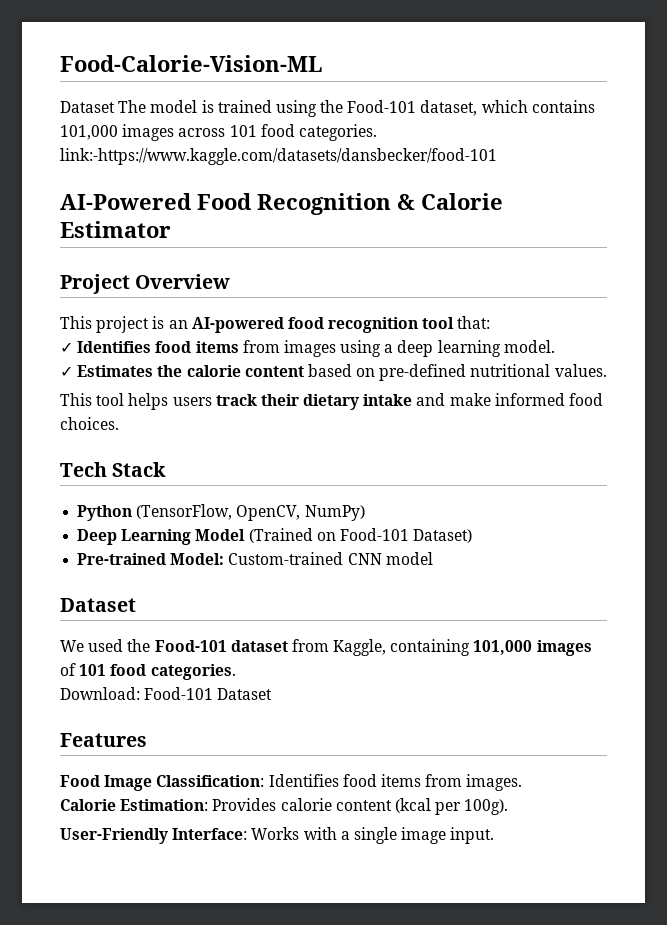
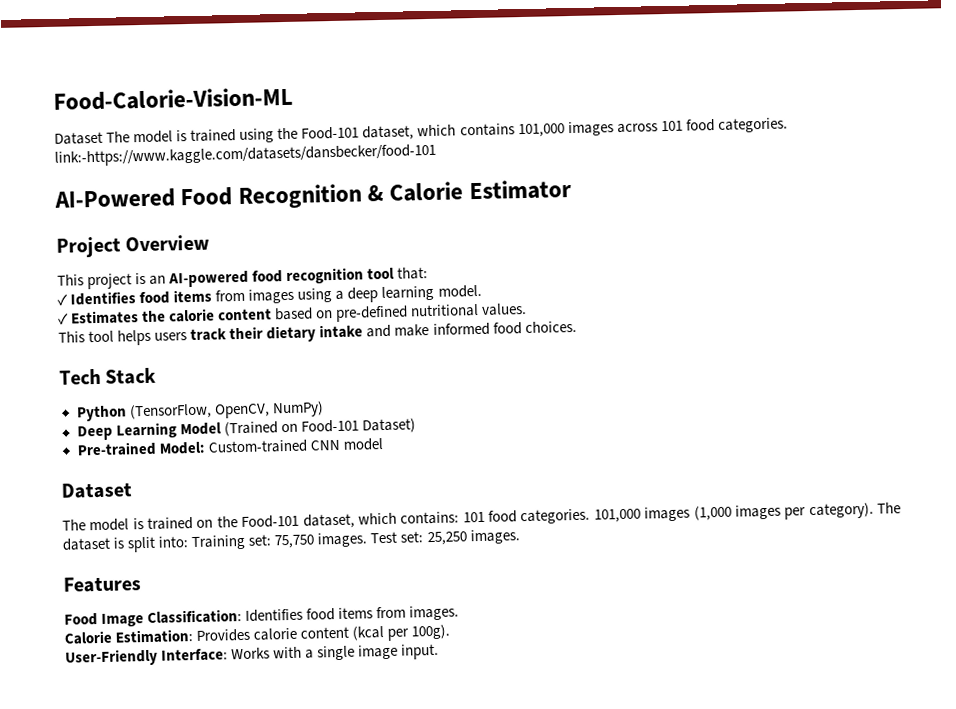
[60,639,592,656] [60,663,236,680] [60,687,273,700] We used the Food-101 dataset from Kaggle, containing 101,000 images of 101 food categories. // Download: Food-101 Dataset -> [62,502,901,532] [62,529,520,553] The model is trained on the Food-101 dataset, which contains: 101 food categories. 101,000 images (1,000 images per category). The dataset is split into: Training set: 75,750 images. Test set: 25,250 images.

